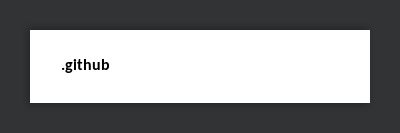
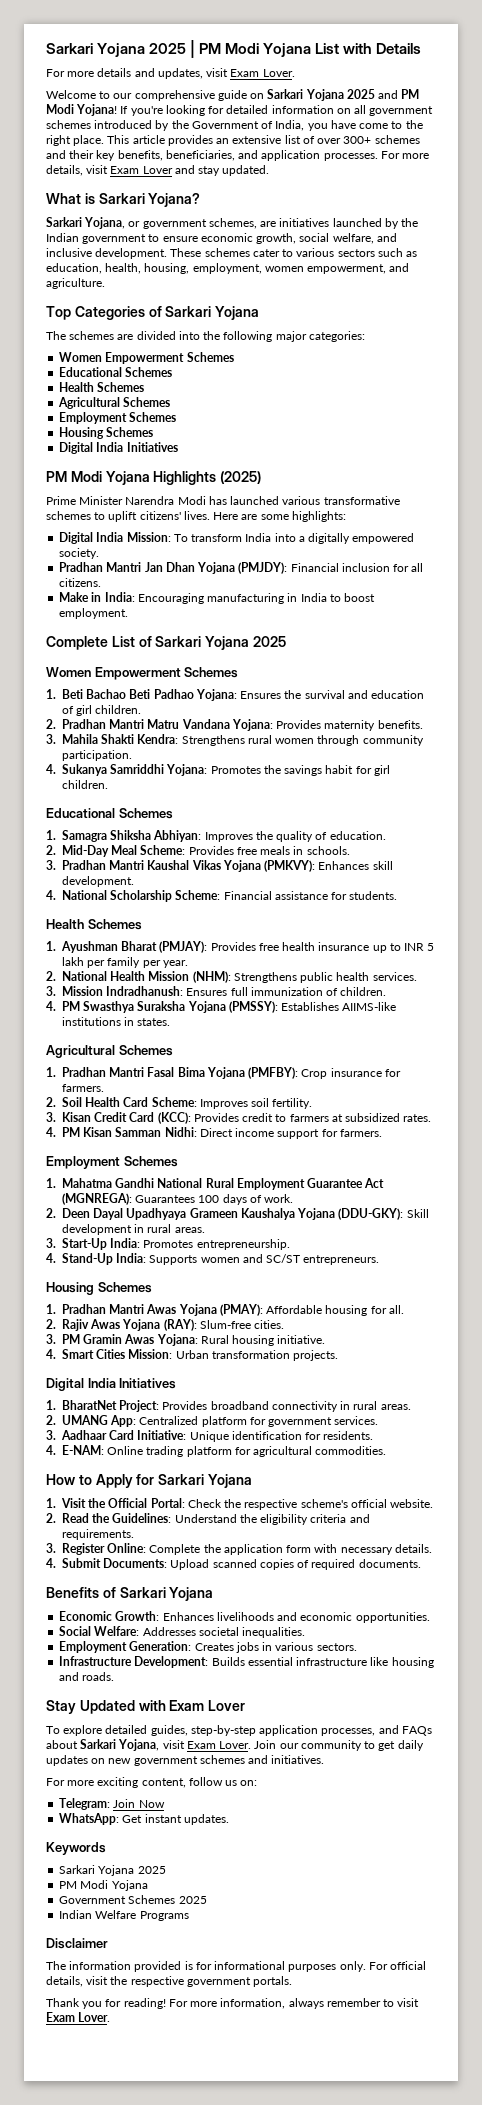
[61,59,110,73] .github -> [46,40,422,58] [46,68,295,79] [46,89,420,101] [46,104,434,116] [46,120,423,131] [46,135,420,146] [46,150,430,161] [46,165,270,176] [46,193,201,207] [46,217,419,229] [46,233,397,244] [46,248,418,259] [46,263,410,274] [46,278,105,289] [46,306,260,320] [46,331,365,342] [59,352,234,364] [59,367,173,377] [59,382,145,392] [58,397,171,409] [59,412,177,424] [59,427,154,439] [59,442,178,454] [46,471,262,485] [46,496,400,505] [46,511,346,522] [59,532,415,544] [59,548,100,559] [59,562,424,574] [59,578,102,587] [59,592,376,604] [59,608,129,619] [46,636,286,650] [46,667,239,680] [46,689,425,701] [62,705,142,716] [46,719,423,731] [46,734,424,746] [62,750,132,761] [46,764,390,776] [62,780,108,789] [46,808,173,819] [46,830,386,842] [46,845,350,857] [46,860,393,872] [62,876,134,887] [46,890,398,902] [46,919,142,930] [46,941,435,953] [62,957,188,968] [46,971,417,983] [46,986,387,996] [46,1001,397,1013] [62,1017,171,1026] [46,1045,173,1058] [46,1067,401,1079] [62,1084,104,1092] [46,1097,313,1109] [46,1112,432,1124] [46,1127,382,1139] [46,1156,178,1169] [46,1178,385,1190] [62,1193,294,1205] [46,1208,429,1220] [62,1224,205,1235] [46,1238,290,1250] [46,1253,380,1265] [46,1282,152,1295] [46,1304,404,1316] [46,1319,285,1331] [46,1334,326,1346] [46,1349,339,1361] [46,1378,177,1391] [46,1400,411,1412] [46,1415,379,1427] [46,1430,374,1442] [46,1445,387,1457] [46,1474,252,1488] [46,1498,434,1510] [46,1513,370,1525] [62,1529,134,1540] [46,1543,432,1555] [46,1558,421,1570] [46,1587,214,1601] [59,1611,430,1623] [59,1626,306,1638] [59,1641,357,1653] [59,1656,434,1668] [59,1672,115,1681] [46,1700,246,1714] [46,1725,432,1736] [46,1739,424,1751] [46,1755,325,1766] [46,1777,258,1788] [59,1798,165,1810] [59,1813,229,1825] [46,1842,106,1855] [59,1865,166,1876] [59,1880,148,1891] [59,1895,207,1904] [59,1910,189,1921] [46,1938,108,1949] [46,1961,427,1972] [46,1976,293,1987] [46,1998,420,2009] [46,2012,111,2022] Sarkari Yojana 2025 | PM Modi Yojana List with Details // For more details and updates, visit Exam Lover. // Welcome to our comprehensive guide on Sarkari Yojana 2025 and PM Modi Yojana! If you're looking for detailed information on all government schemes introduced by the Government of India, you have come to the right place. This article provides an extensive list of over 300+ schemes and their key benefits, beneficiaries, and application processes. For more details, visit Exam Lover and stay updated. // What is Sarkari Yojana? // Sarkari Yojana, or government schemes, are initiatives launched by the Indian government to ensure economic growth, social welfare, and inclusive development. These schemes cater to various sectors such as education, health, housing, employment, women empowerment, and agriculture. // Top Categories of Sarkari Yojana // The schemes are divided into the following major categories: // Women Empowerment Schemes // Educational Schemes // Health Schemes // Agricultural Schemes // Employment Schemes // Housing Schemes // Digital India Initiatives // PM Modi Yojana Highlights (2025) // Prime Minister Narendra Modi has launched various transformative schemes to uplift citizens' lives. Here are some highlights: // Digital India Mission: To transform India into a digitally empowered society. // Pradhan Mantri Jan Dhan Yojana (PMJDY): Financial inclusion for all citizens. // Make in India: Encouraging manufacturing in India to boost employment. // Complete List of Sarkari Yojana 2025 // Women Empowerment Schemes // 1. Beti Bachao Beti Padhao Yojana: Ensures the survival and education of girl children. // 2. Pradhan Mantri Matru Vandana Yojana: Provides maternity benefits. // 3. Mahila Shakti Kendra: Strengthens rural women through community participation. // 4. Sukanya Samriddhi Yojana: Promotes the savings habit for girl children. // Educational Schemes // 1. Samagra Shiksha Abhiyan: Improves the quality of education. // 2. Mid-Day Meal Scheme: Provides free meals in schools. // 3. Pradhan Mantri Kaushal Vikas Yojana (PMKVY): Enhances skill development. // 4. National Scholarship Scheme: Financial assistance for students. // Health Schemes // 1. Ayushman Bharat (PMJAY): Provides free health insurance up to INR 5 lakh per family per year. // 2. National Health Mission (NHM): Strengthens public health services. // 3. Mission Indradhanush: Ensures full immunization of children. // 4. PM Swasthya Suraksha Yojana (PMSSY): Establishes AIIMS-like institutions in states. // Agricultural Schemes // 1. Pradhan Mantri Fasal Bima Yojana (PMFBY): Crop insurance for farmers. // 2. Soil Health Card Scheme: Improves soil fertility. // 3. Kisan Credit Card (KCC): Provides credit to farmers at subsidized rates. // 4. PM Kisan Samman Nidhi: Direct income support for farmers. // Employment Schemes // 1. Mahatma Gandhi National Rural Employment Guarantee Act (MGNREGA): Guarantees 100 days of work. // 2. Deen Dayal Upadhyaya Grameen Kaushalya Yojana (DDU-GKY): Skill development in rural areas. // 3. Start-Up India: Promotes entrepreneurship. // 4. Stand-Up India: Supports women and SC/ST entrepreneurs. // Housing Schemes // 1. Pradhan Mantri Awas Yojana (PMAY): Affordable housing for all. // 2. Rajiv Awas Yojana (RAY): Slum-free cities. // 3. PM Gramin Awas Yojana: Rural housing initiative. // 4. Smart Cities Mission: Urban transformation projects. // Digital India Initiatives // 1. BharatNet Project: Provides broadband connectivity in rural areas. // 2. UMANG App: Centralized platform for government services. // 3. Aadhaar Card Initiative: Unique identification for residents. // 4. E-NAM: Online trading platform for agricultural commodities. // How to Apply for Sarkari Yojana // 1. Visit the Official Portal: Check the respective scheme's official website. // 2. Read the Guidelines: Understand the eligibility criteria and requirements. // 3. Register Online: Complete the application form with necessary details. // 4. Submit Documents: Upload scanned copies of required documents. // Benefits of Sarkari Yojana // Economic Growth: Enhances livelihoods and economic opportunities. // Social Welfare: Addresses societal inequalities. // Employment Generation: Creates jobs in various sectors. // Infrastructure Development: Builds essential infrastructure like housing and roads. // Stay Updated with Exam Lover // To explore detailed guides, step-by-step application processes, and FAQs about Sarkari Yojana, visit Exam Lover. Join our community to get daily updates on new government schemes and initiatives. // For more exciting content, follow us on: // Telegram: Join Now // WhatsApp: Get instant updates. // Keywords // Sarkari Yojana 2025 // PM Modi Yojana // Government Schemes 2025 // Indian Welfare Programs // Disclaimer // The information provided is for informational purposes only. For official details, visit the respective government portals. // Thank you for reading! For more information, always remember to visit Exam Lover.

